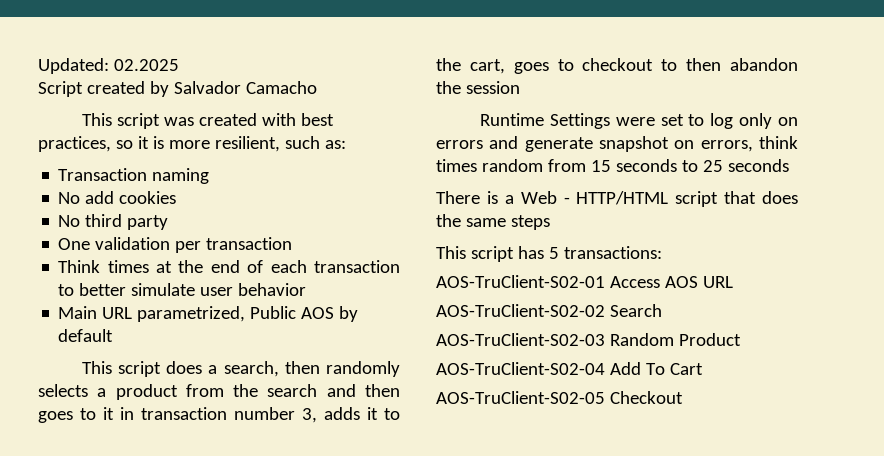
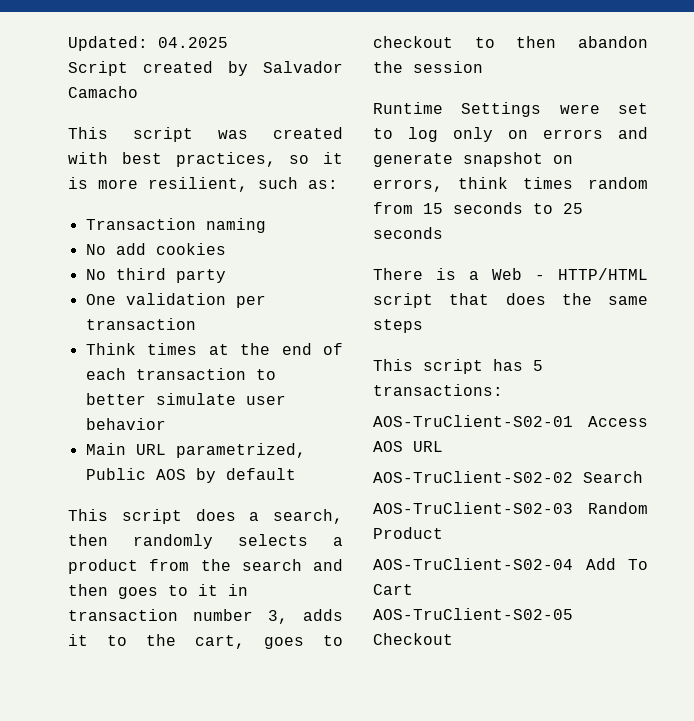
[113,59,179,71] 02.2025 -> [158,37,228,48] 04.2025

